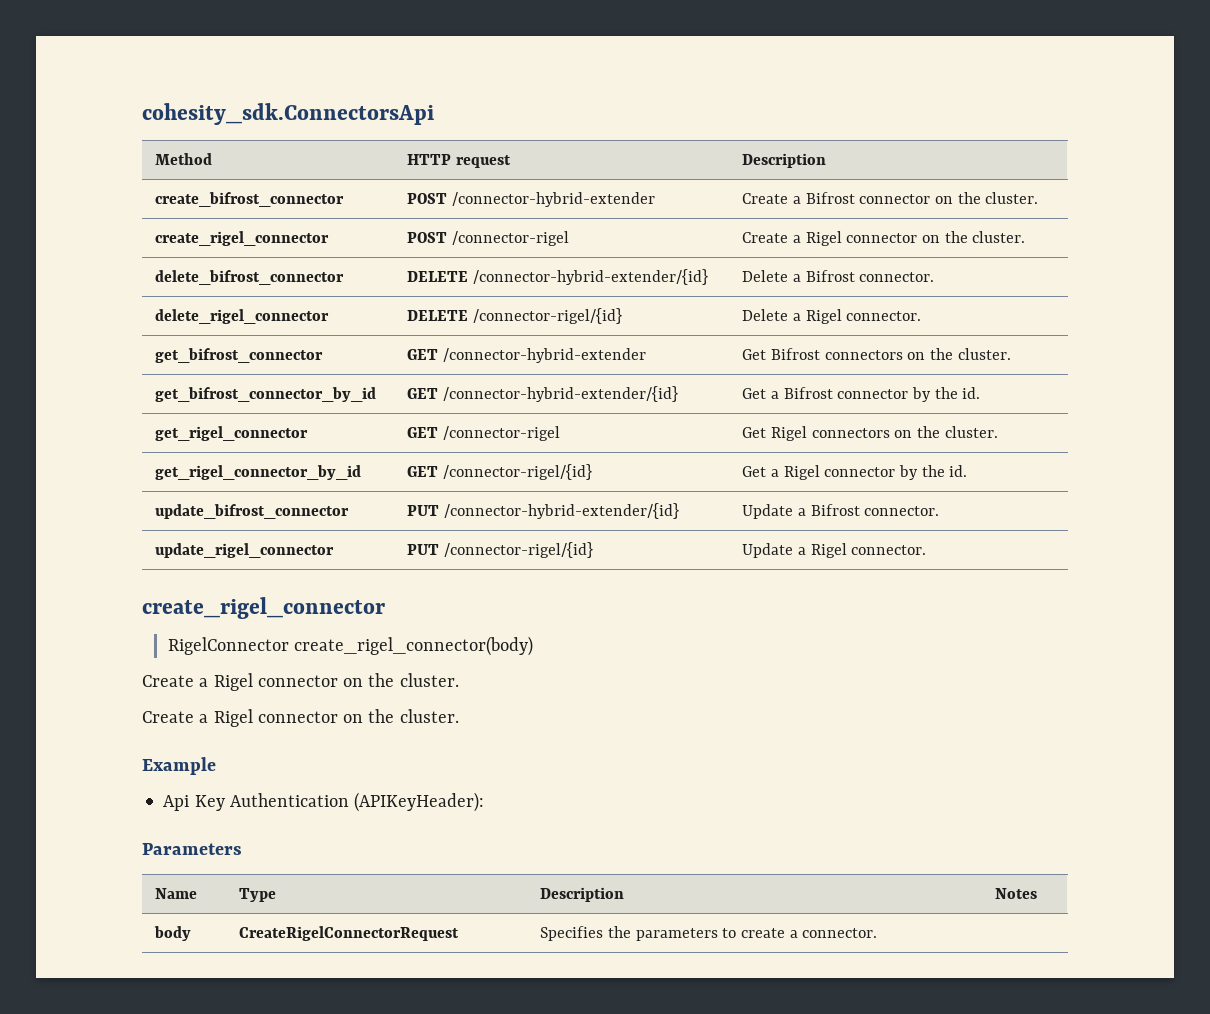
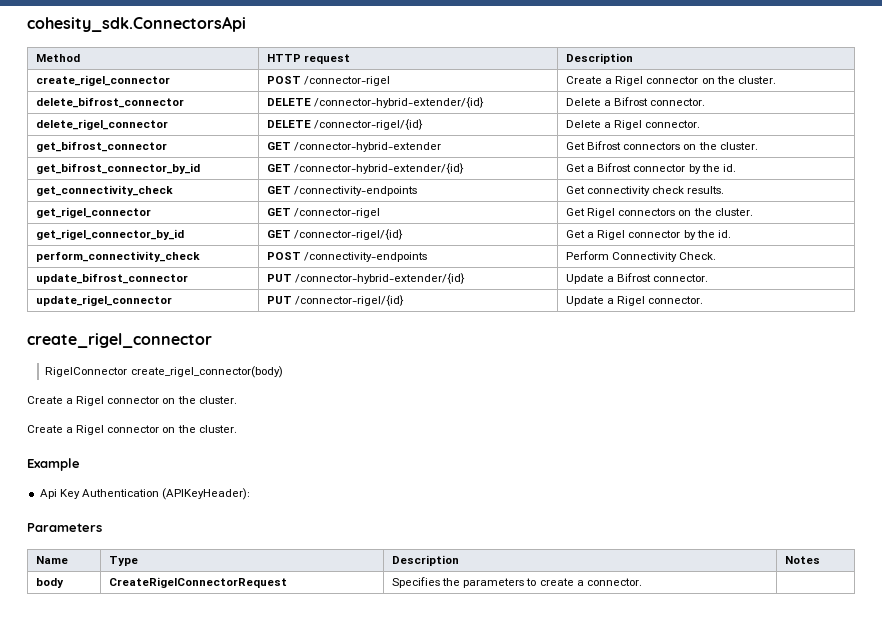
[155,192,345,207] [407,192,655,207] [742,192,1039,204] // create_bifrost_connector | POST /connector-hybrid-extender | Create a Bifrost connector on the cluster. -> (634, 58) none
(981, 393) none -> [36,185,174,196] [267,186,418,196] [566,186,725,196] // get_connectivity_check | GET /connectivity-endpoints | Get connectivity check results.
(968, 471) none -> [36,251,201,262] [267,252,428,262] [566,251,717,262] // perform_connectivity_check | POST /connectivity-endpoints | Perform Connectivity Check.

